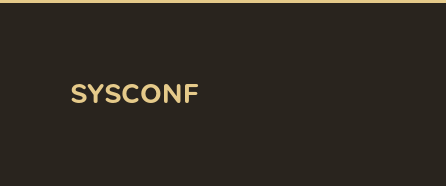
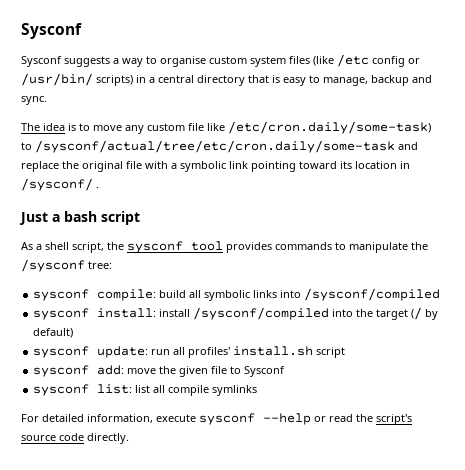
[70,83,199,104] SYSCONF -> [21,23,82,39] [21,54,420,67] [21,73,432,86] [21,96,47,105] [21,121,431,134] [21,140,418,153] [21,161,410,172] [21,178,99,191] [19,211,140,225] [21,241,428,253] [21,259,112,272] [33,288,441,301] [33,307,439,320] [33,328,74,338] [33,346,346,358] [33,365,286,377] [33,384,258,396] [21,413,412,425] [21,433,129,444] Sysconf // Sysconf suggests a way to organise custom system files (like /etc config or /usr/bin/ scripts) in a central directory that is easy to manage, backup and sync. // The idea is to move any custom file like /etc/cron.daily/some-task) to /sysconf/actual/tree/etc/cron.daily/some-task and replace the original file with a symbolic link pointing toward its location in /sysconf/ . // Just a bash script // As a shell script, the sysconf tool provides commands to manipulate the /sysconf tree: // sysconf compile: build all symbolic links into /sysconf/compiled // sysconf install: install /sysconf/compiled into the target (/ by default) // sysconf update: run all profiles' install.sh script // sysconf add: move the given file to Sysconf // sysconf list: list all compile symlinks // For detailed information, execute sysconf --help or read the script's source code directly.

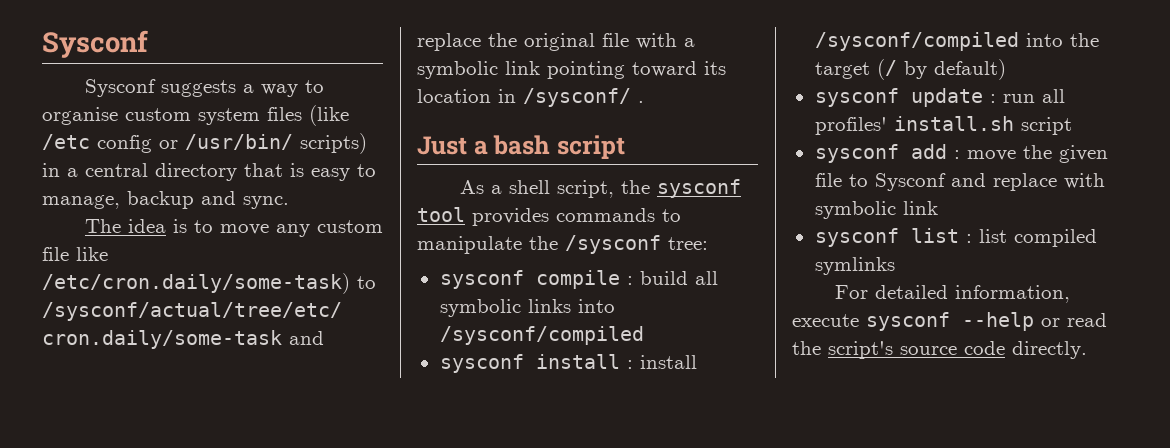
[97,289,157,301] compile: -> [535,270,633,289] compile :
[97,308,157,318] install: -> [535,354,633,369] install :
[97,346,149,358] update: -> [910,88,996,107] update :
[97,365,125,375] add: -> [910,144,960,159] add :
[33,384,210,396] // sysconf list: list all compile -> [950,173,1105,191] [814,201,938,219] [814,228,1097,247] and replace with symbolic link // sysconf list : list compiled

